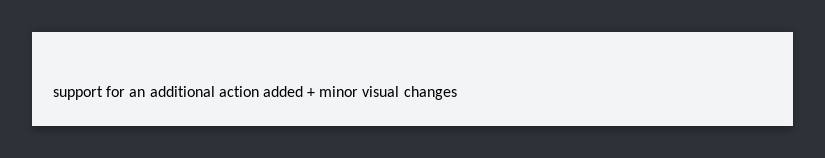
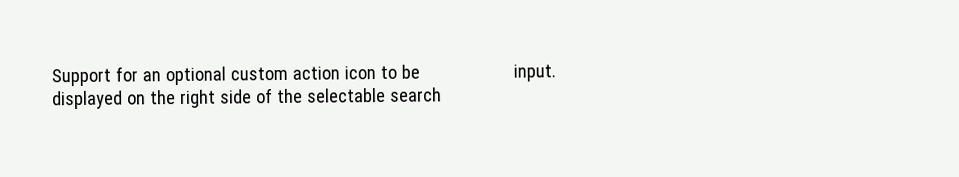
[53,86,103,100] support -> [51,68,111,87] Support
[149,86,457,100] additional action added + minor visual changes -> [164,64,420,86] [52,87,442,110] [513,64,556,82] optional custom action icon to be displayed on the right side of the selectable search input.

